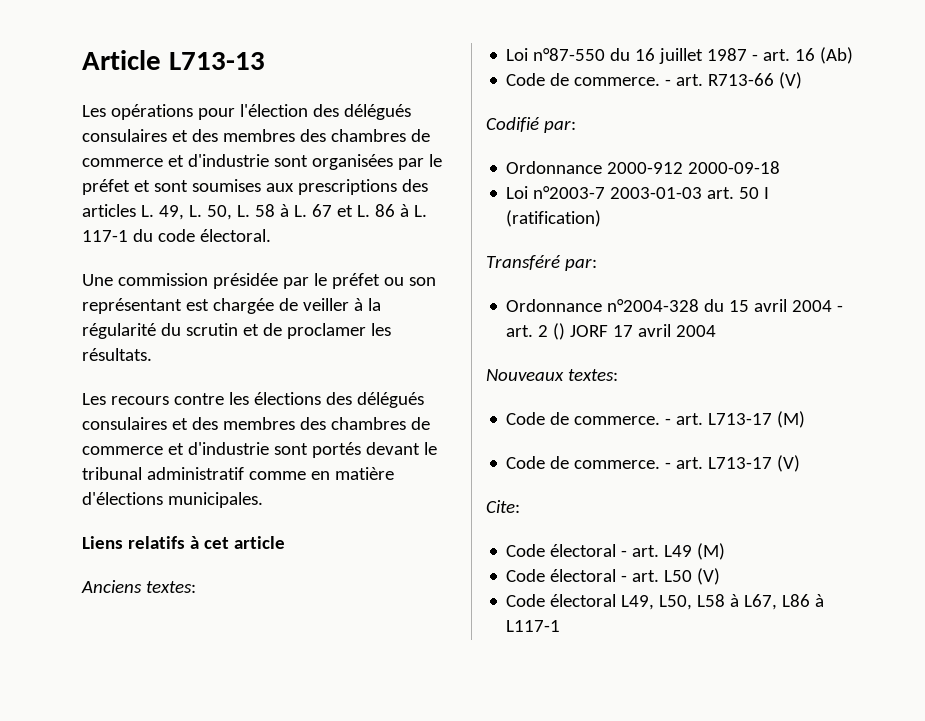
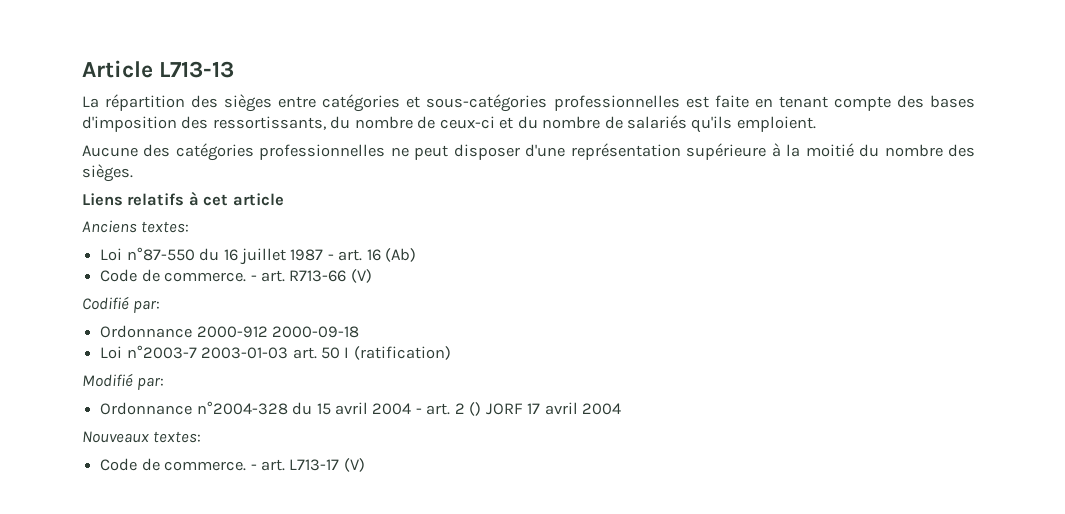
[82,104,411,120] [82,129,430,142] [82,154,442,170] [82,179,428,195] [82,204,427,220] [82,229,271,242] [82,273,436,289] [82,298,381,314] [82,323,391,339] [82,348,152,361] [82,392,424,408] [82,417,430,430] [82,442,437,458] [82,467,394,480] [82,492,263,508] Les opérations pour l'élection des délégués consulaires et des membres des chambres de commerce et d'industrie sont organisées par le préfet et sont soumises aux prescriptions des articles L. 49, L. 50, L. 58 à L. 67 et L. 86 à L. 117-1 du code électoral. // Une commission présidée par le préfet ou son représentant est chargée de veiller à la régularité du scrutin et de proclamer les résultats. // Les recours contre les élections des délégués consulaires et des membres des chambres de commerce et d'industrie sont portés devant le tribunal administratif comme en matière d'élections municipales. -> [82,94,976,112] [82,115,816,133] [82,143,975,161] [82,164,133,182] La répartition des sièges entre catégories et sous-catégories professionnelles est faite en tenant compte des bases d'imposition des ressortissants, du nombre de ceux-ci et du nombre de salariés qu'ils emploient. // Aucune des catégories professionnelles ne peut disposer d'une représentation supérieure à la moitié du nombre des sièges.
[486,255,561,270] Transféré -> [82,373,133,387] Modifié
[506,411,806,428] // Code de commerce. - art. L713-17 (M) -> (202, 437) none
[486,500,520,513] [506,543,726,560] [506,568,721,585] [506,594,825,610] [506,620,561,632] // Cite: // Code électoral - art. L49 (M) // Code électoral - art. L50 (V) // Code électoral L49, L50, L58 à L67, L86 à L117-1 -> (365, 465) none

